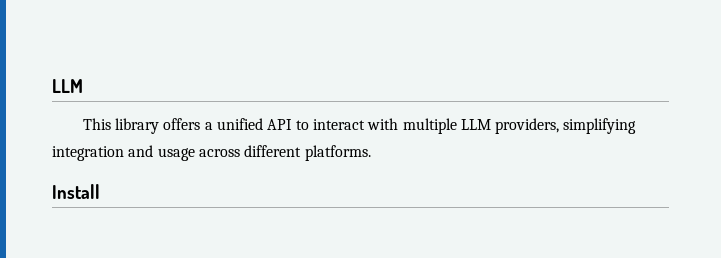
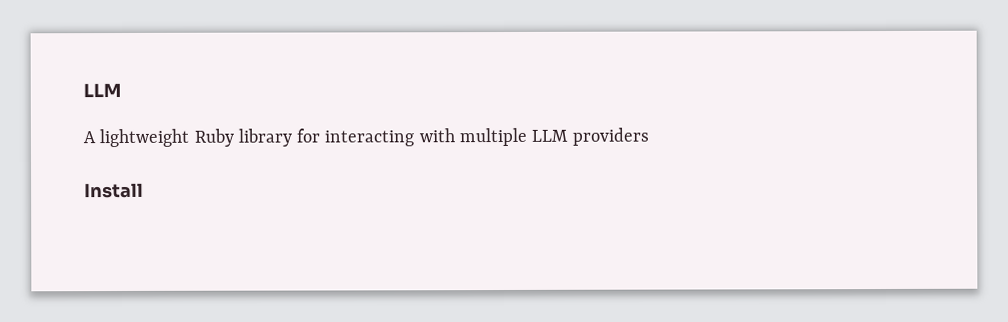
[82,118,637,134] [52,145,371,161] This library offers a unified API to interact with multiple LLM providers, simplifying integration and usage across different platforms. -> [83,127,650,148] A lightweight Ruby library for interacting with multiple LLM providers

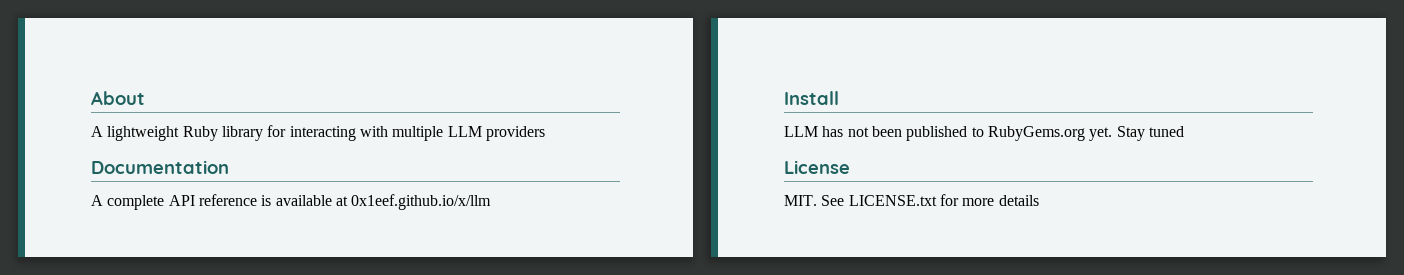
[83,83,121,98] LLM -> [91,91,145,105] About
[84,182,144,199] Install -> [91,160,229,174] [91,194,492,210] [784,91,839,105] [784,126,1184,141] [784,160,850,174] [784,194,1039,206] Documentation // A complete API reference is available at 0x1eef.github.io/x/llm // Install // LLM has not been published to RubyGems.org yet. Stay tuned // License // MIT. See LICENSE.txt for more details

